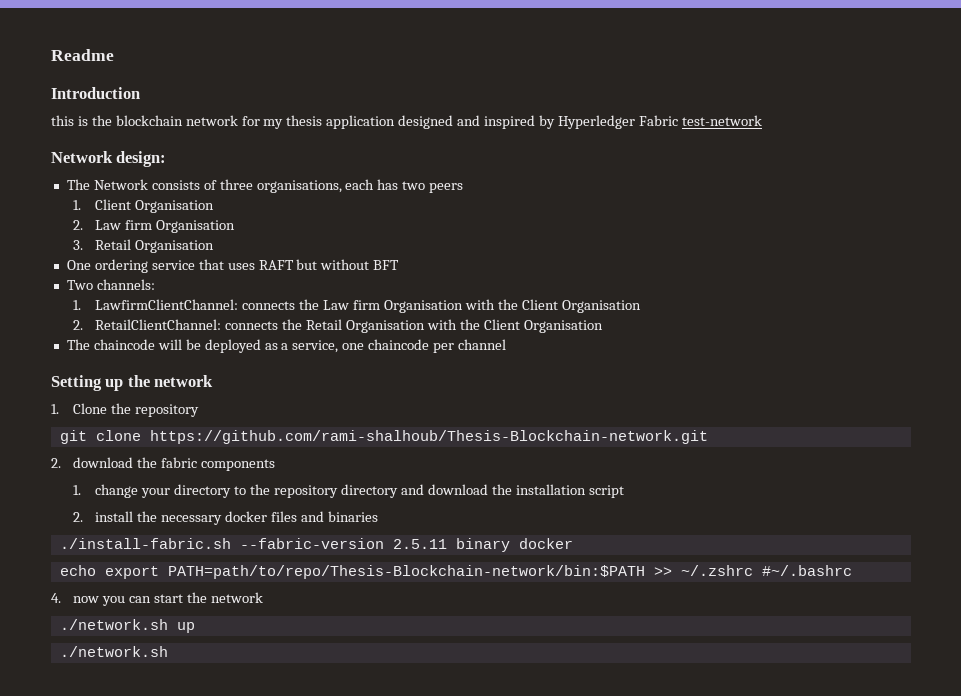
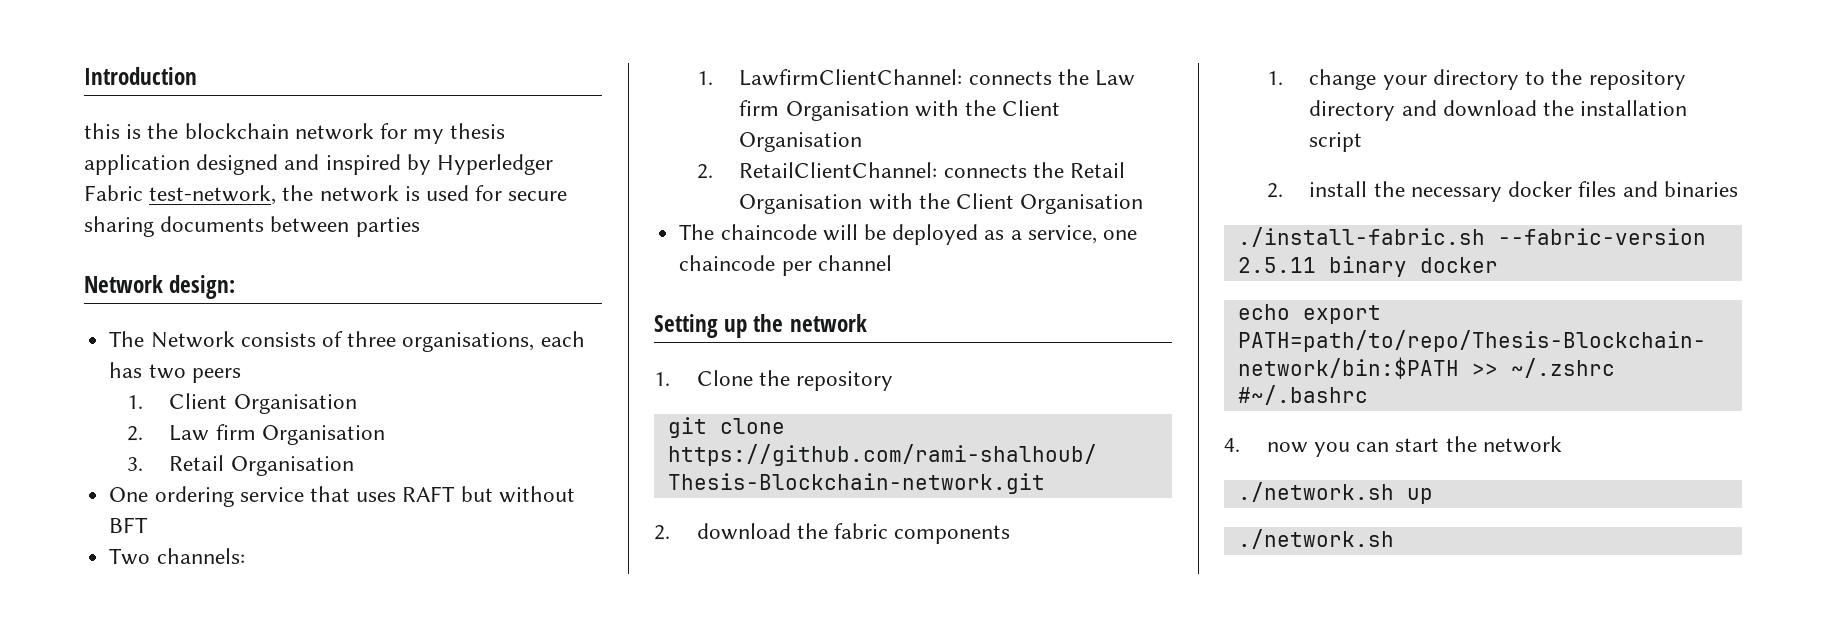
[51,49,114,61] Readme // -> (84, 76) none
[681,115,762,126] test-network -> [149,185,568,205] [84,216,420,237] test-network, the network is used for secure sharing documents between parties

